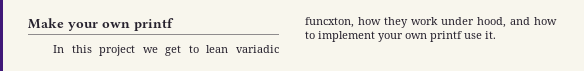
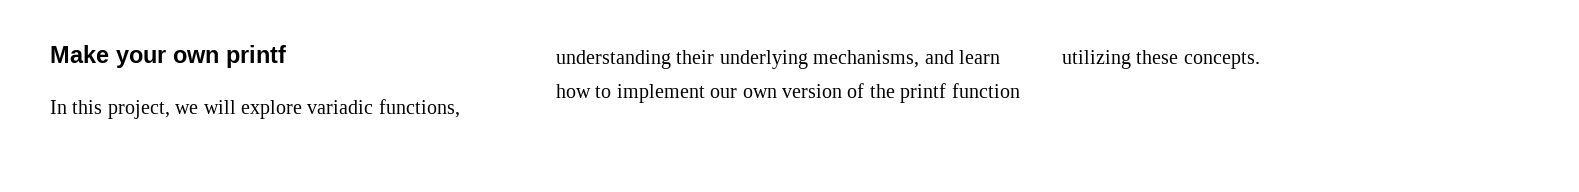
[99,45,279,56] [305,17,557,28] [305,31,496,42] project we get to lean variadic funcxton, how they work under hood, and how to implement your own printf use it. -> [107,99,460,119] [556,50,1000,69] [556,83,1020,103] [1062,50,1260,69] project, we will explore variadic functions, understanding their underlying mechanisms, and learn how to implement our own version of the printf function utilizing these concepts.

